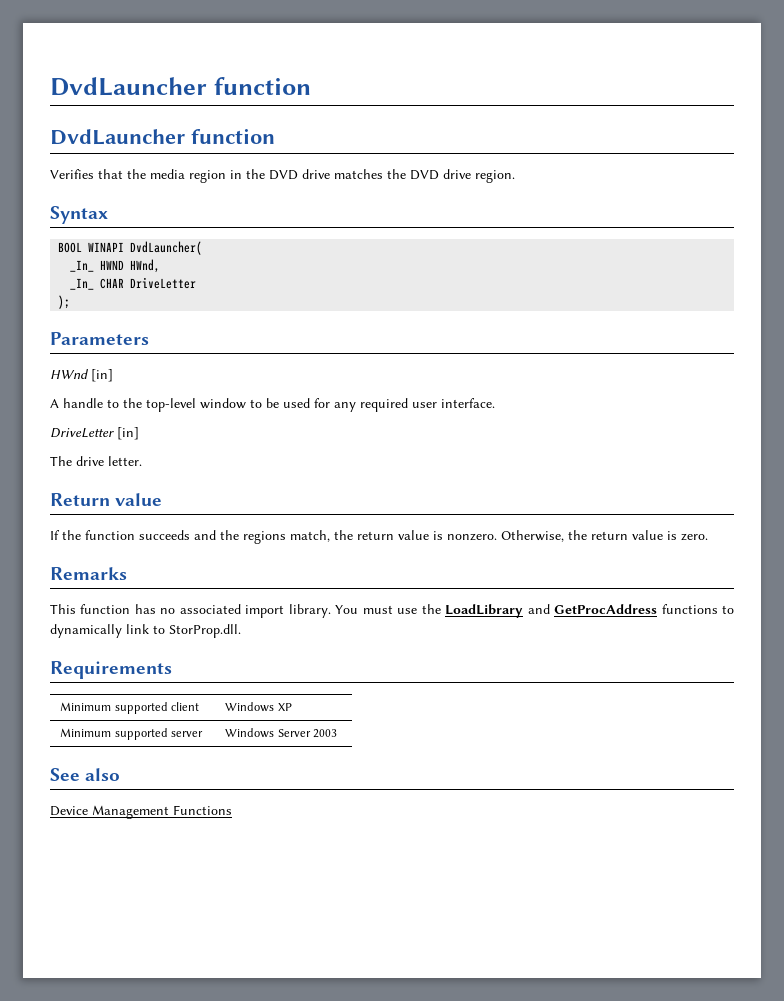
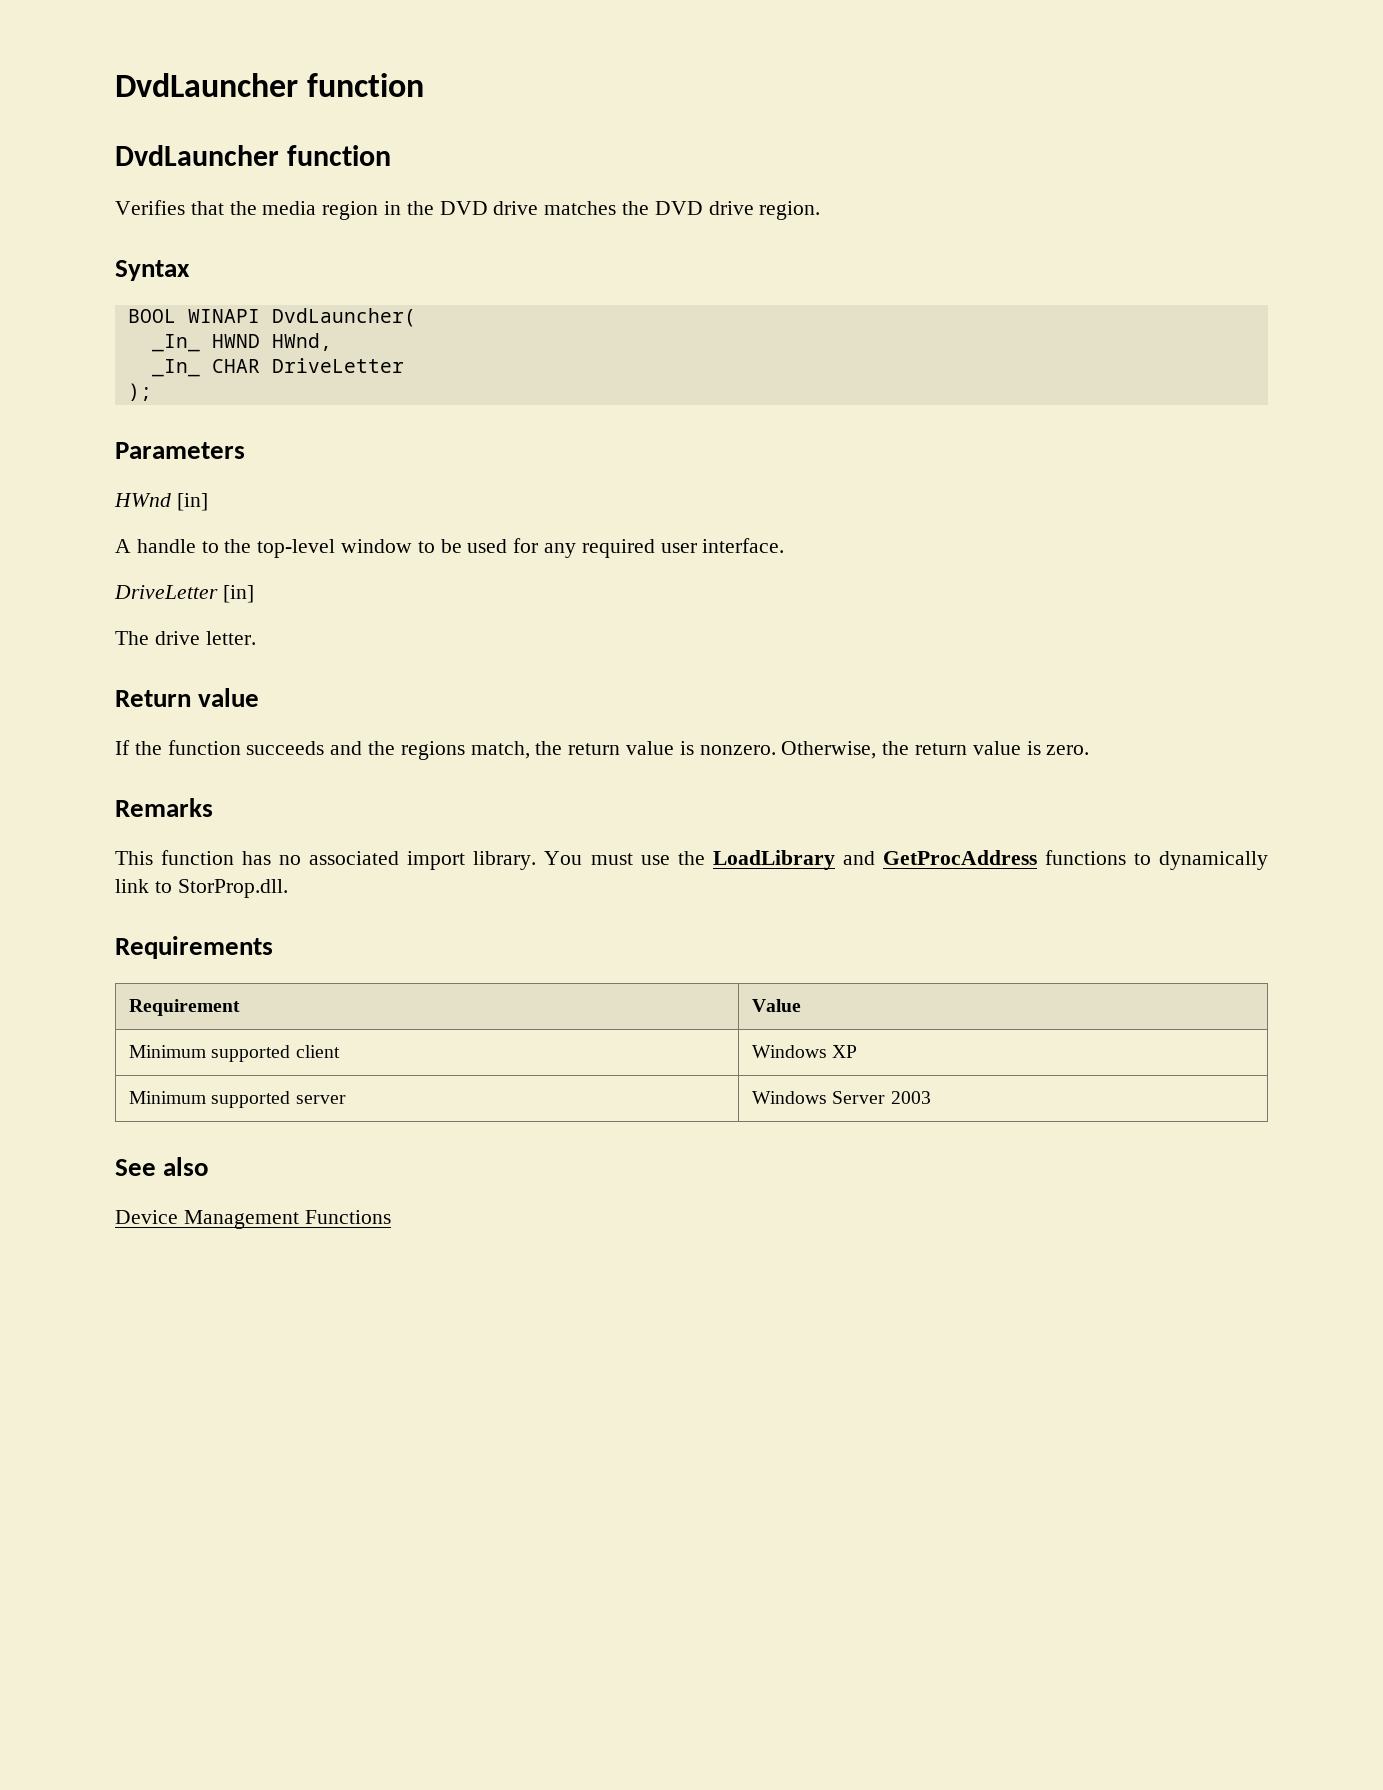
(172, 670) none -> [129,999,241,1016] [752,999,802,1012] // Requirement | Value

